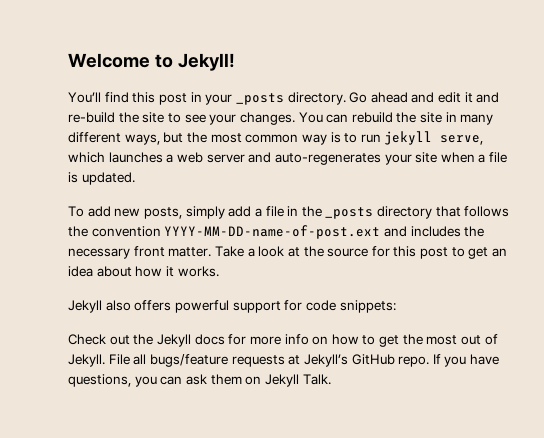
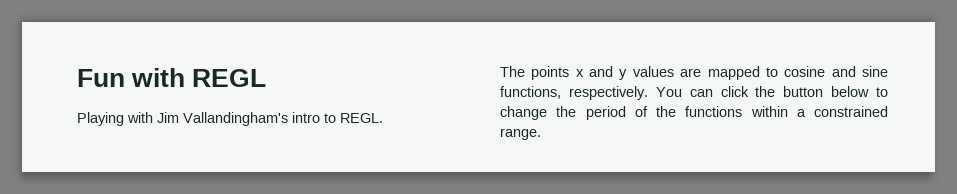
[68,53,235,71] [68,92,500,105] [68,112,494,125] [68,131,484,145] [68,152,508,165] [68,172,135,185] [68,206,510,219] [68,225,485,239] [68,246,508,259] [68,266,219,277] [68,300,396,313] [68,334,498,347] [68,354,500,367] [68,374,331,387] Welcome to Jekyll! // You’ll find this post in your _posts directory. Go ahead and edit it and re-build the site to see your changes. You can rebuild the site in many different ways, but the most common way is to run jekyll serve, which launches a web server and auto-regenerates your site when a file is updated. // To add new posts, simply add a file in the _posts directory that follows the convention YYYY-MM-DD-name-of-post.ext and includes the necessary front matter. Take a look at the source for this post to get an idea about how it works. // Jekyll also offers powerful support for code snippets: // Check out the Jekyll docs for more info on how to get the most out of Jekyll. File all bugs/feature requests at Jekyll’s GitHub repo. If you have questions, you can ask them on Jekyll Talk. -> [77,68,267,87] [77,112,383,126] [500,66,888,80] [500,86,888,100] [500,106,888,120] [500,128,541,140] Fun with REGL // Playing with Jim Vallandingham's intro to REGL. // The points x and y values are mapped to cosine and sine functions, respectively. You can click the button below to change the period of the functions within a constrained range.

